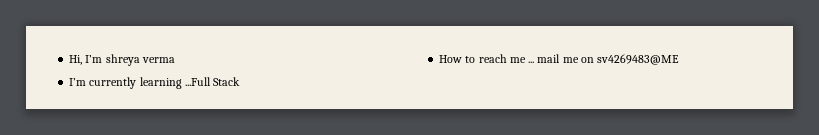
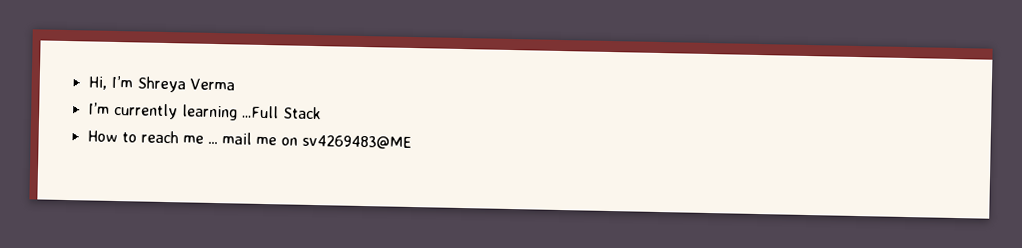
[105,54,175,66] shreya verma -> [136,76,235,93] Shreya Verma

